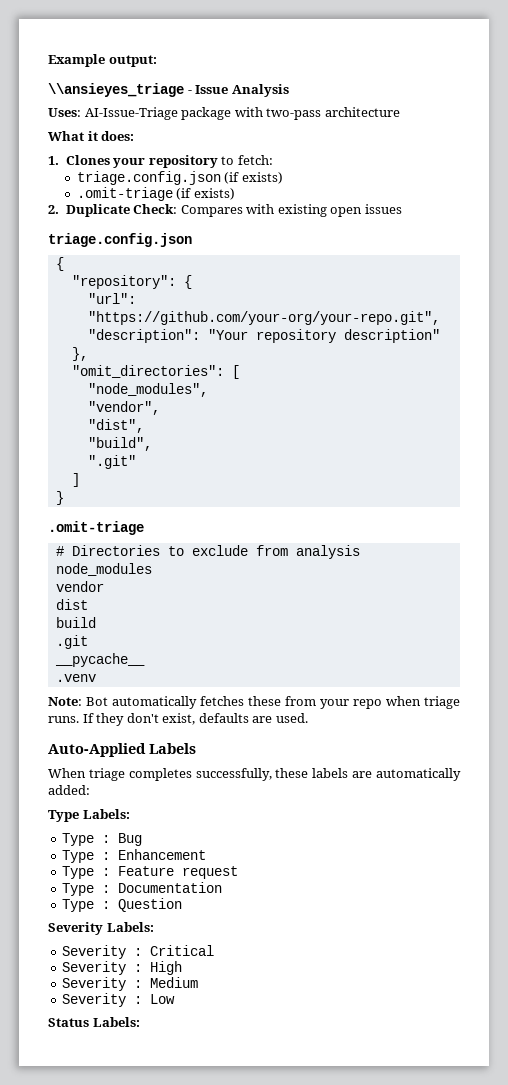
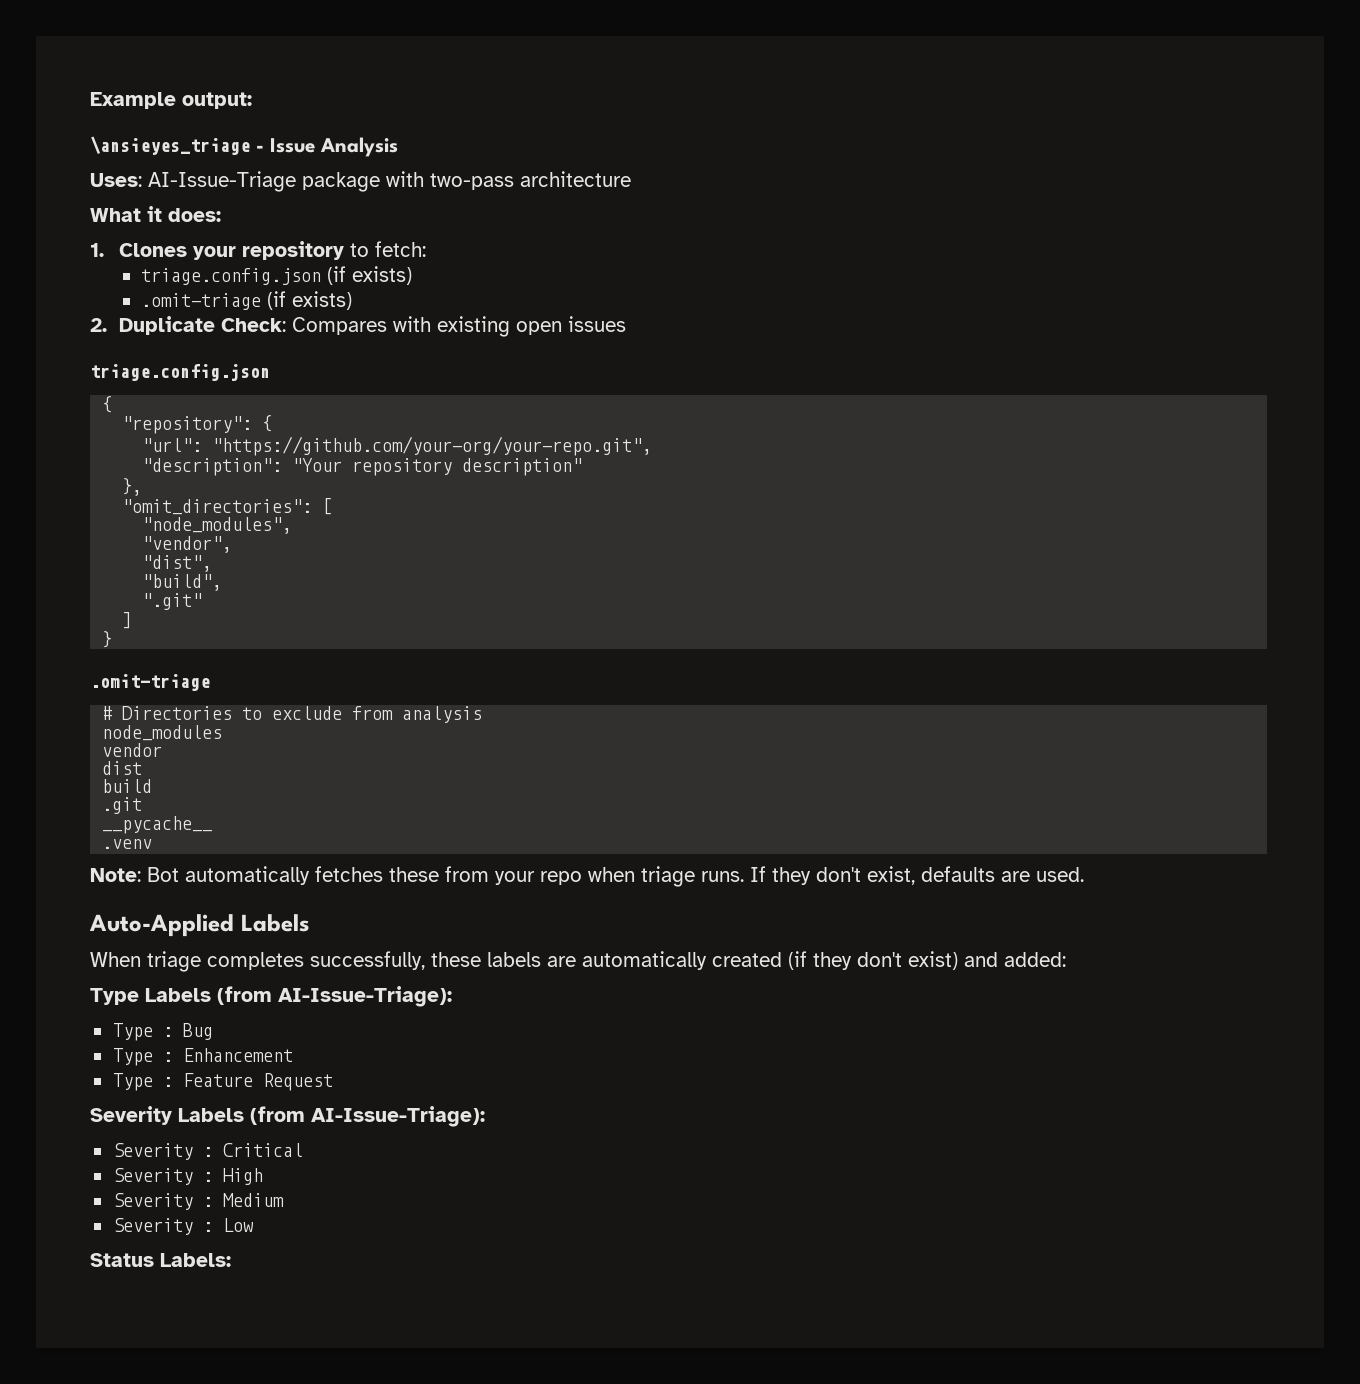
[48,83,184,97] \\ansieyes_triage -> [90,136,250,155] \ansieyes_triage
(461, 774) none -> [712,951,998,970] created (if they don't exist) and
[82,809,130,819] Labels: -> [145,986,452,1007] Labels (from AI-Issue-Triage):
[182,866,239,879] [62,882,223,896] [62,898,183,912] [48,922,154,935] request // Type : Documentation // Type : Question // Severity Labels: -> [262,1073,333,1091] [90,1106,485,1127] Request // Severity Labels (from AI-Issue-Triage):

